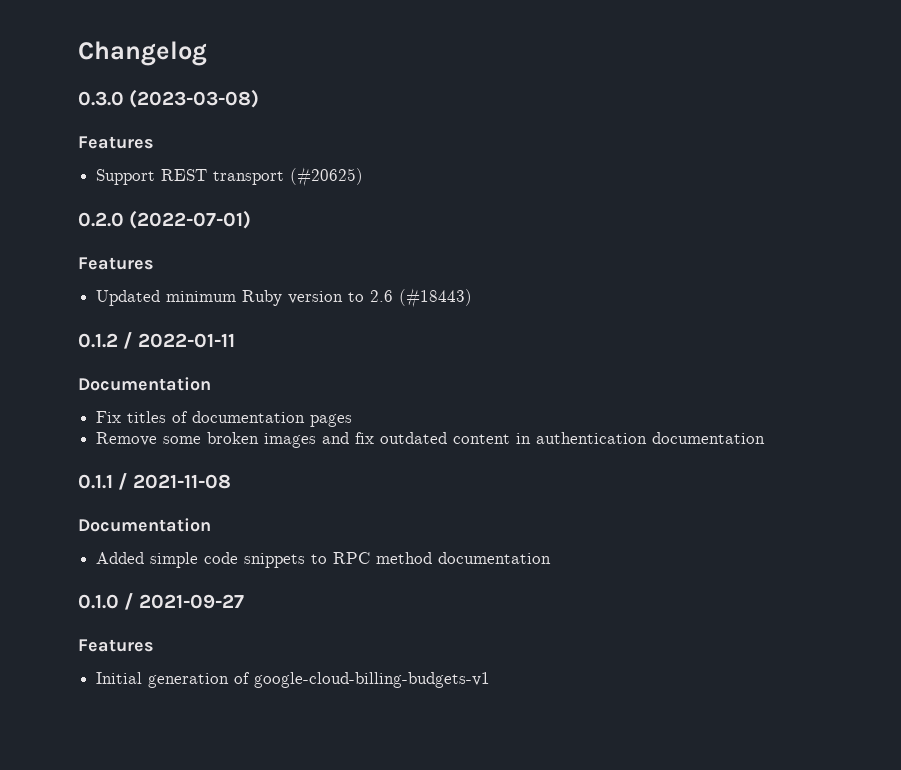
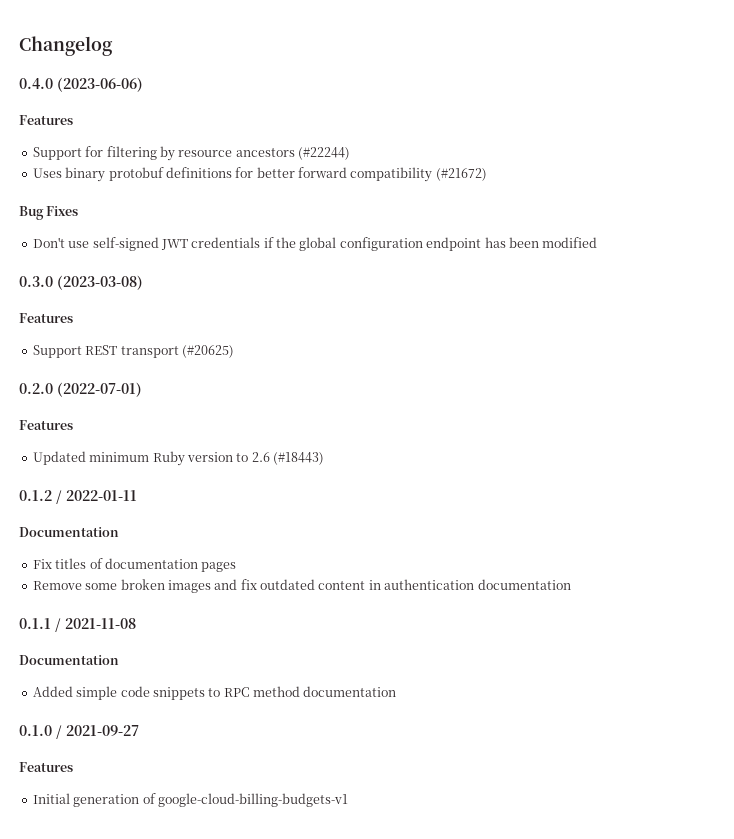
(207, 53) none -> [19,77,143,92] [19,115,73,125] [32,146,350,161] [32,167,487,182] [19,206,79,220] [32,237,598,251] // 0.4.0 (2023-06-06) // Features // Support for filtering by resource ancestors (#22244) // Uses binary protobuf definitions for better forward compatibility (#21672) // Bug Fixes // Don't use self-signed JWT credentials if the global configuration endpoint has been modified

